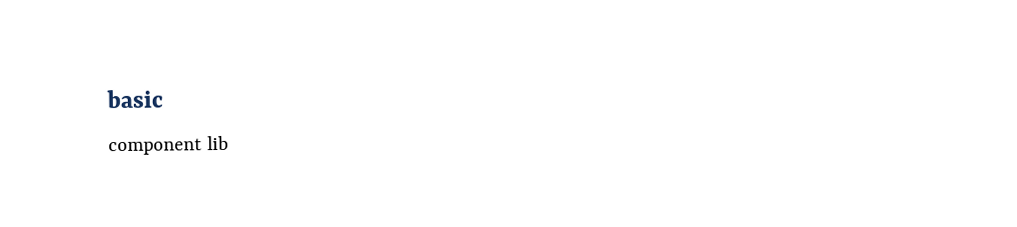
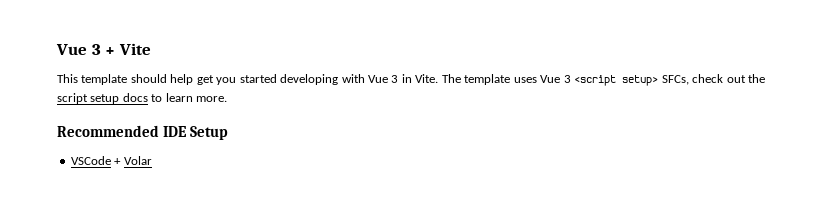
[106,89,163,109] [108,135,229,156] basic // component lib -> [56,43,151,55] [57,74,765,86] [57,93,227,104] [57,125,229,140] [70,156,152,165] Vue 3 + Vite // This template should help get you started developing with Vue 3 in Vite. The template uses Vue 3 <script setup> SFCs, check out the script setup docs to learn more. // Recommended IDE Setup // VSCode + Volar

